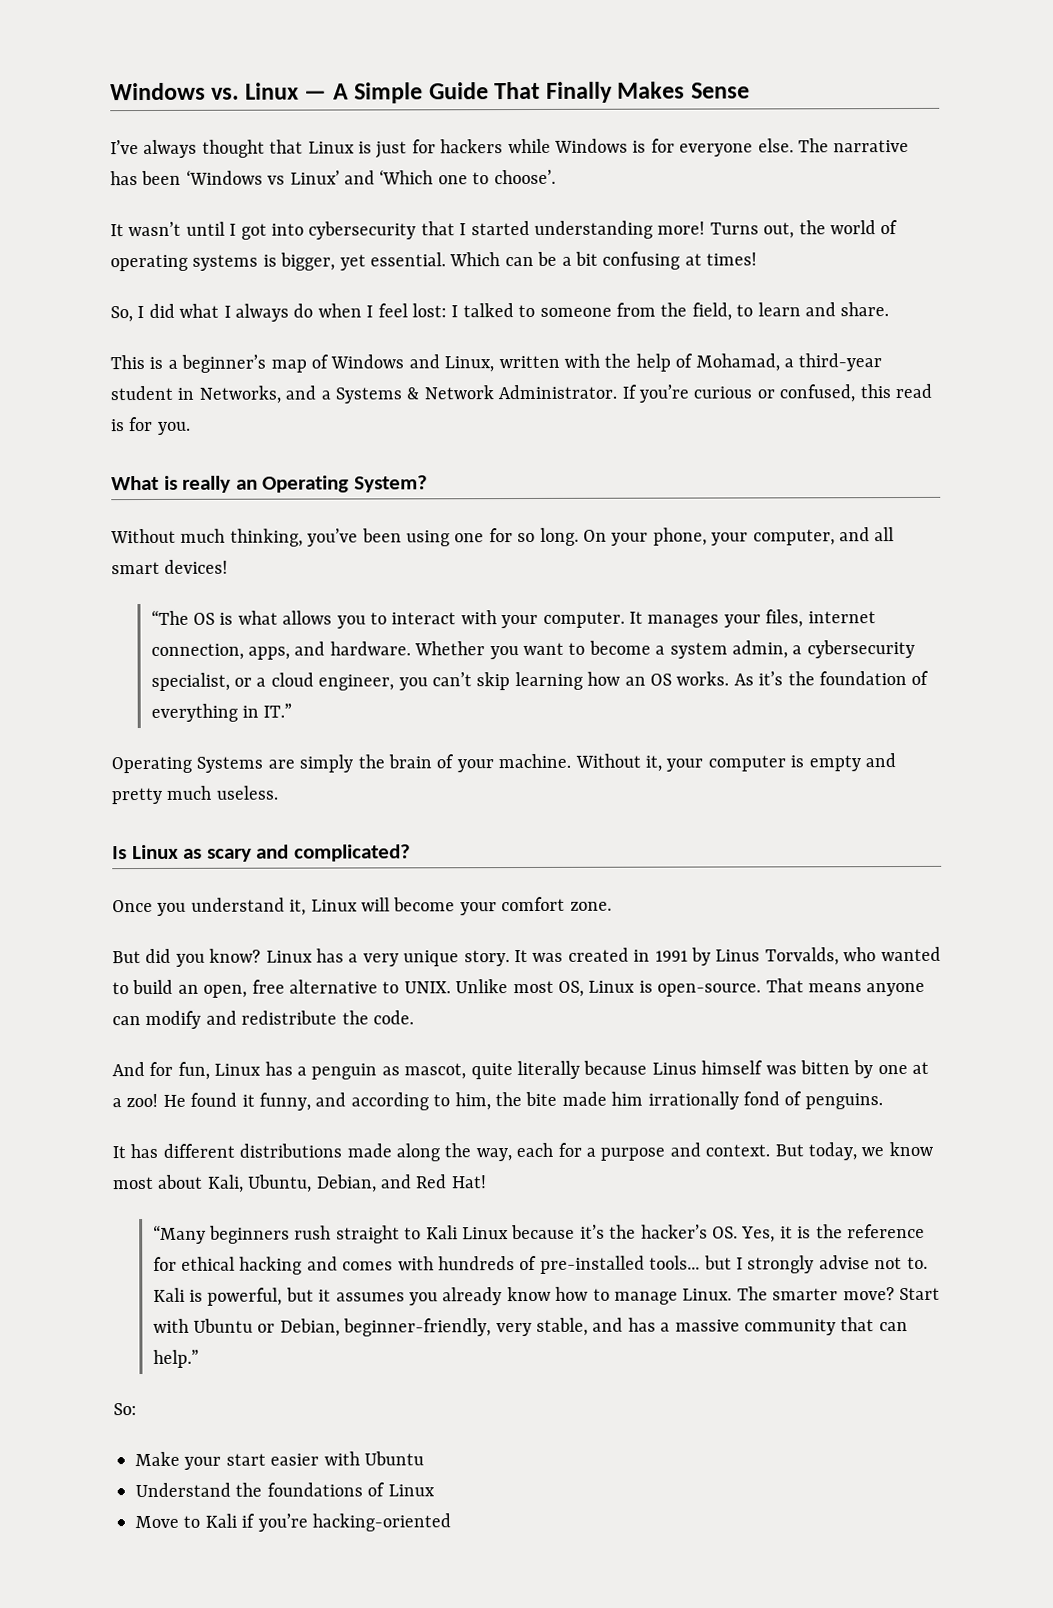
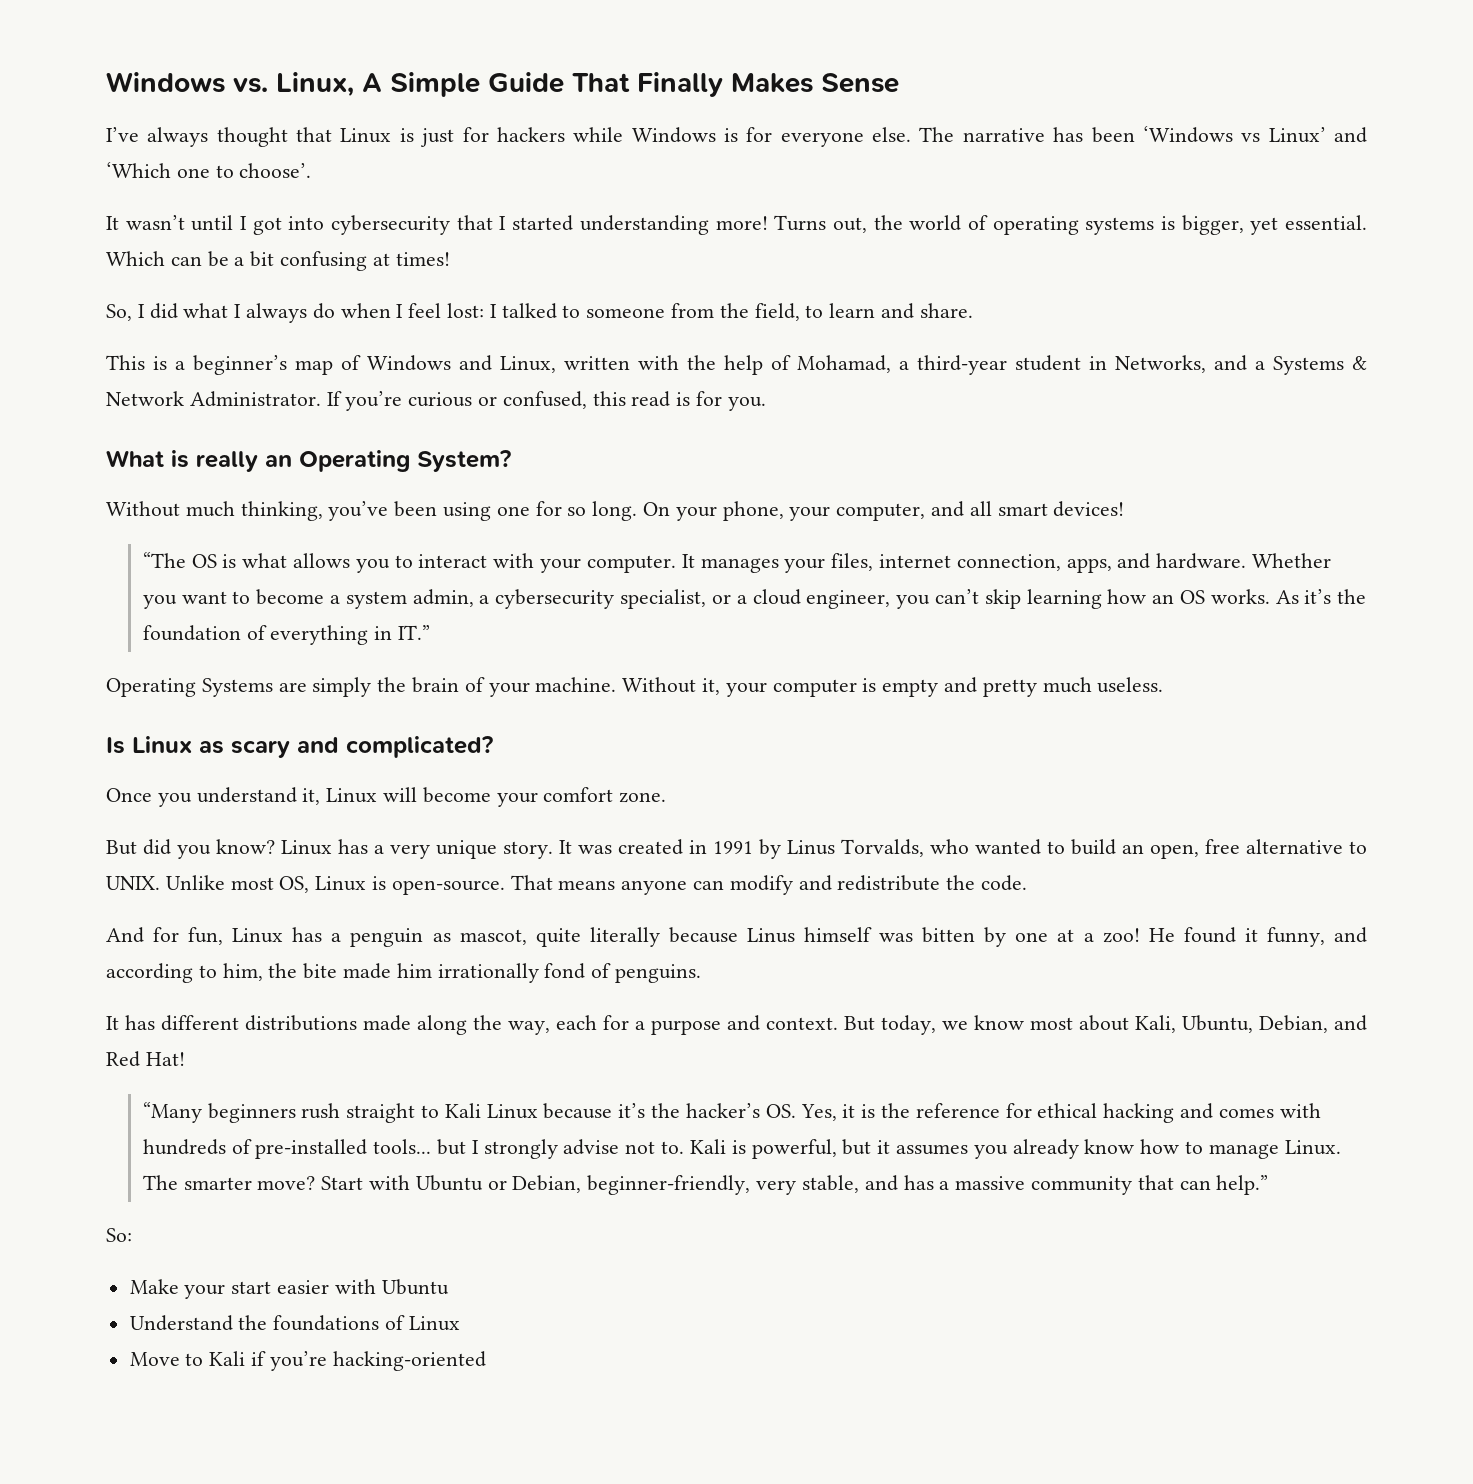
[244,82,328,100] Linux — -> [276,72,354,97] Linux,

